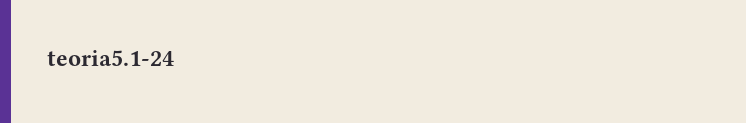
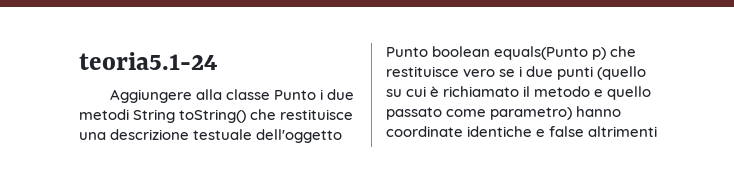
(174, 58) none -> [110,89,355,103] [79,109,354,123] [79,129,343,143] [386,46,637,60] [386,66,647,80] [386,86,652,100] [386,106,622,120] [386,126,658,137] // Aggiungere alla classe Punto i due metodi String toString() che restituisce una descrizione testuale dell'oggetto Punto boolean equals(Punto p) che restituisce vero se i due punti (quello su cui è richiamato il metodo e quello passato come parametro) hanno coordinate identiche e false altrimenti

